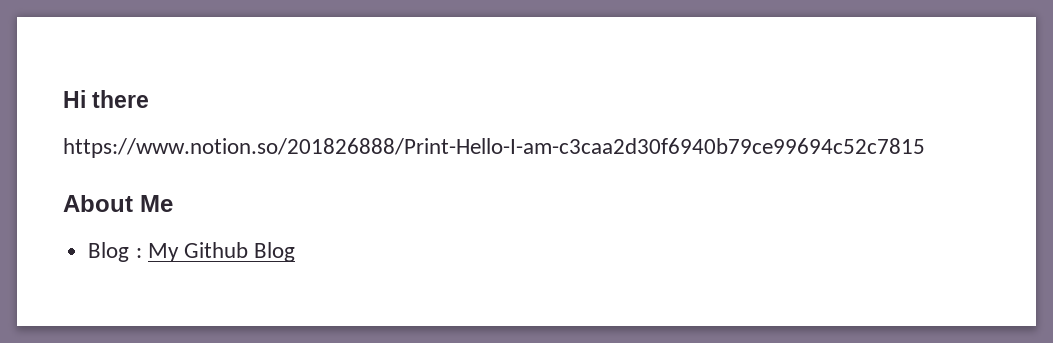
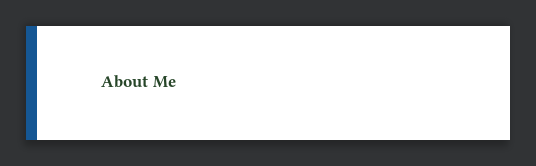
[63,90,150,108] [63,138,925,158] Hi there // https://www.notion.so/201826888/Print-Hello-I-am-c3caa2d30f6940b79ce99694c52c7815 // -> (101, 81) none
[88,242,296,262] // Blog : My Github Blog -> (176, 82) none

